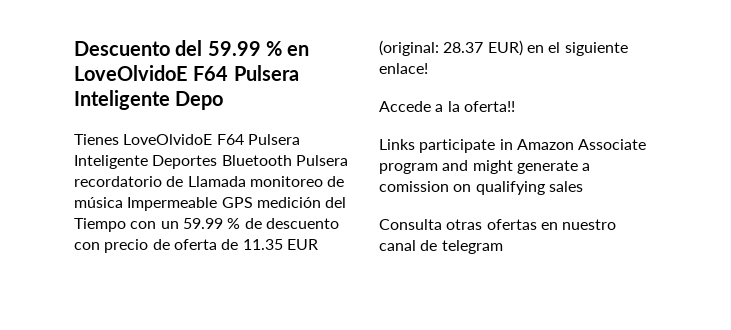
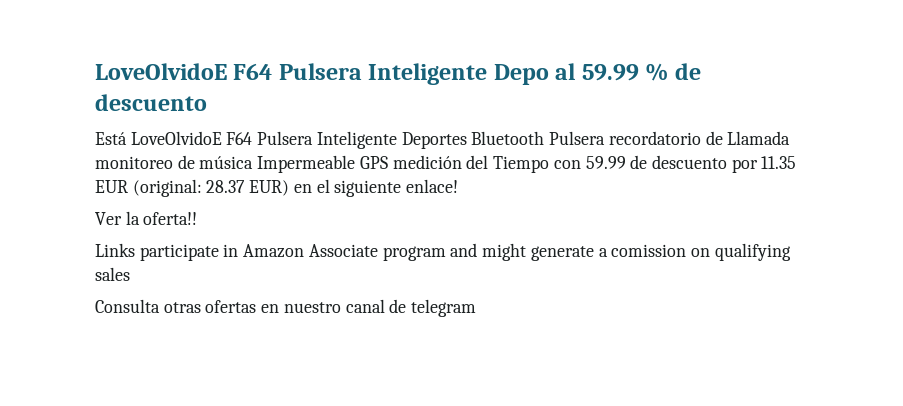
[74,40,310,56] Descuento del 59.99 % en -> (95, 71) none
[74,134,119,145] // Tienes -> [555,63,701,81] [95,94,207,111] [95,132,127,145] al 59.99 % de descuento // Está
[160,218,339,229] [74,239,239,253] un 59.99 % de descuento con precio de oferta de -> [585,155,758,173] 59.99 de descuento por
[379,101,444,112] Accede a -> [95,212,122,225] Ver

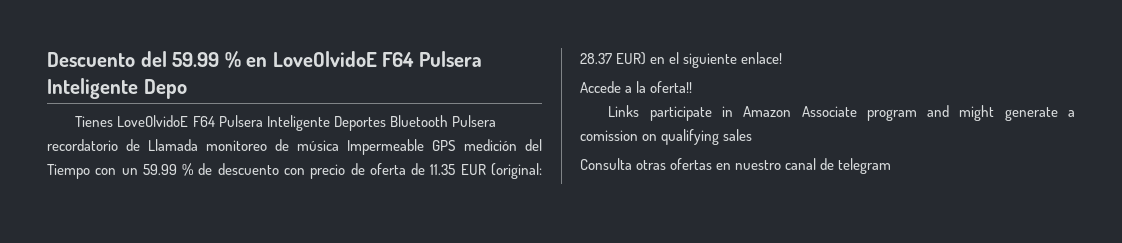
(95, 71) none -> [47,51,268,68] Descuento del 59.99 % en
[555,63,701,81] [95,94,207,111] [95,132,127,145] al 59.99 % de descuento // Está -> [75,116,114,127] // Tienes
[585,155,758,173] 59.99 de descuento por -> [121,163,426,179] un 59.99 % de descuento con precio de oferta de
[95,212,122,225] Ver -> [580,81,633,93] Accede a

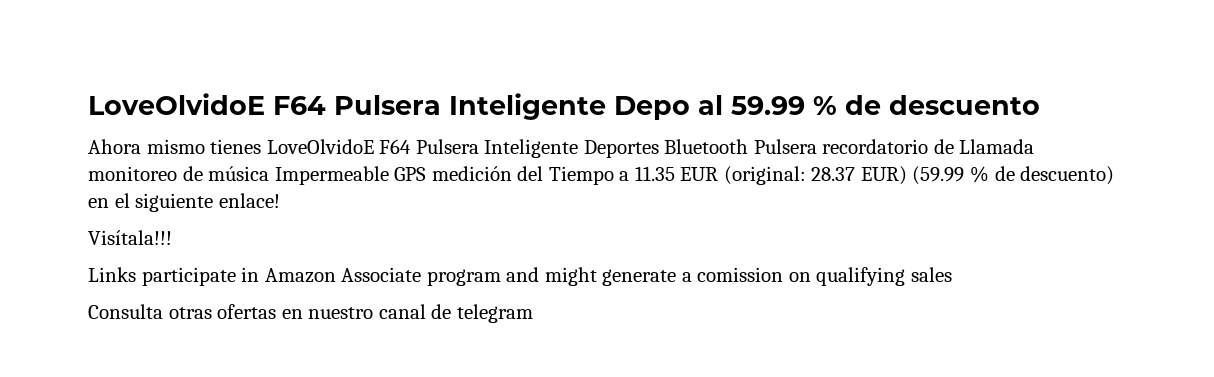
[47,51,268,68] Descuento del 59.99 % en -> (88, 104) none
[75,116,114,127] // Tienes -> [698,95,1040,115] [88,139,262,154] al 59.99 % de descuento // Ahora mismo tienes
[95,163,426,179] con un 59.99 % de descuento con precio de oferta de -> [619,171,630,181] a
(647, 58) none -> [912,166,1115,185] (59.99 % de descuento)
[580,81,693,93] Accede a la oferta!! -> [88,230,172,245] Visítala!!!

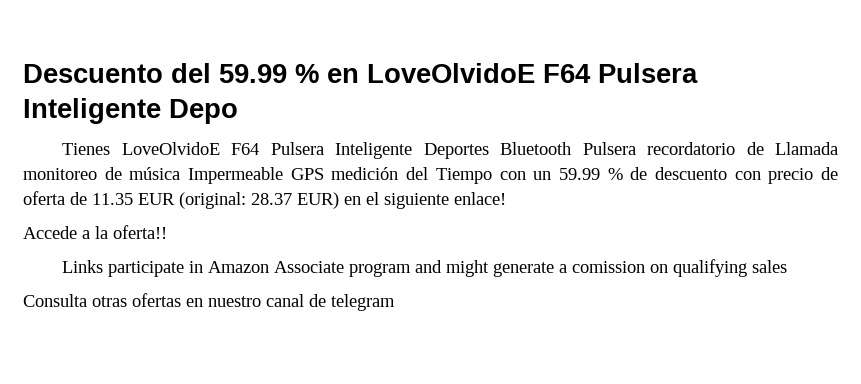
(88, 104) none -> [23,63,359,83] Descuento del 59.99 % en
[698,95,1040,115] [88,139,262,154] al 59.99 % de descuento // Ahora mismo tienes -> [62,143,111,155] // Tienes
[619,171,630,181] a -> [499,167,838,184] [23,191,87,205] con un 59.99 % de descuento con precio de oferta de
[912,166,1115,185] (59.99 % de descuento) -> (339, 200) none
[88,230,172,245] Visítala!!! -> [23,225,167,239] Accede a la oferta!!

